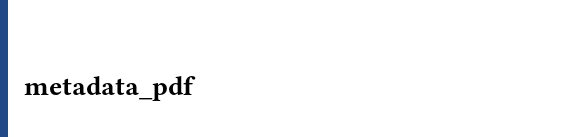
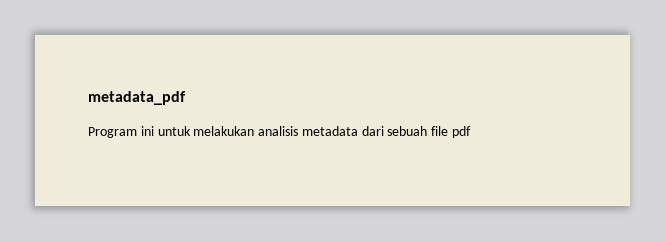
(196, 88) none -> [88,126,472,138] // Program ini untuk melakukan analisis metadata dari sebuah file pdf

